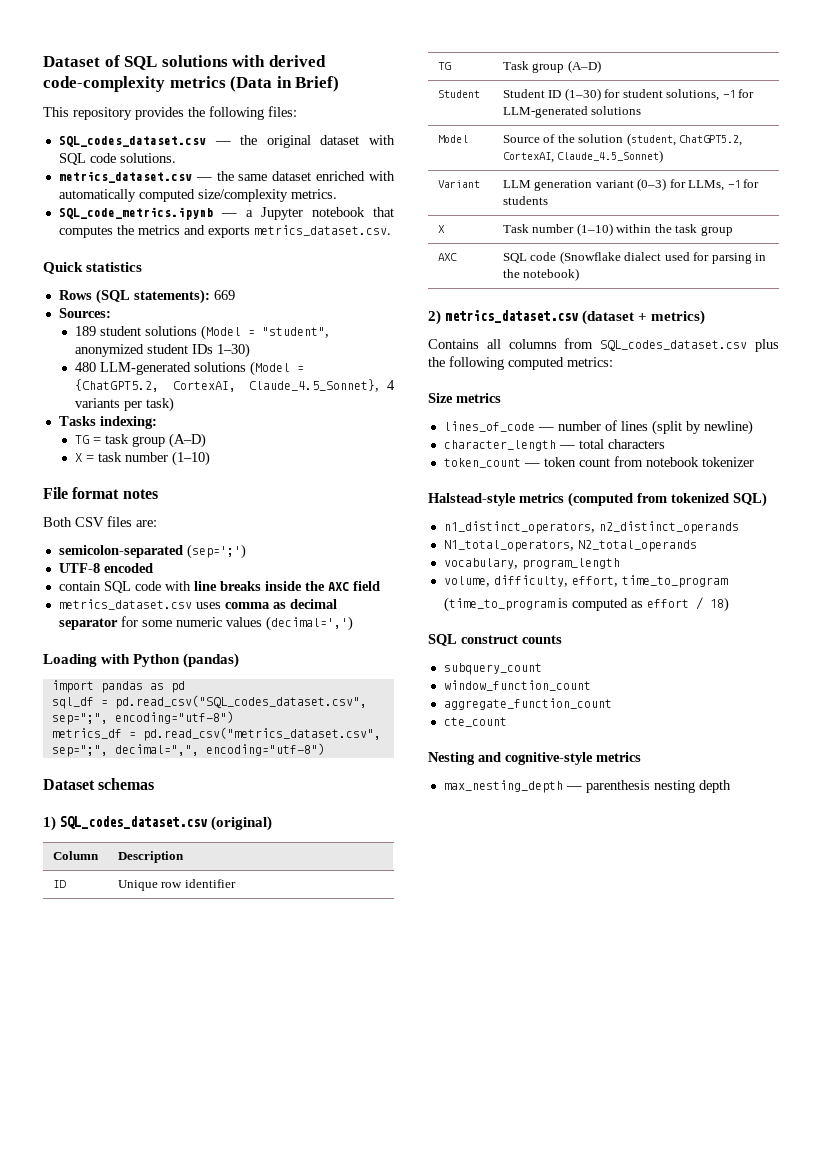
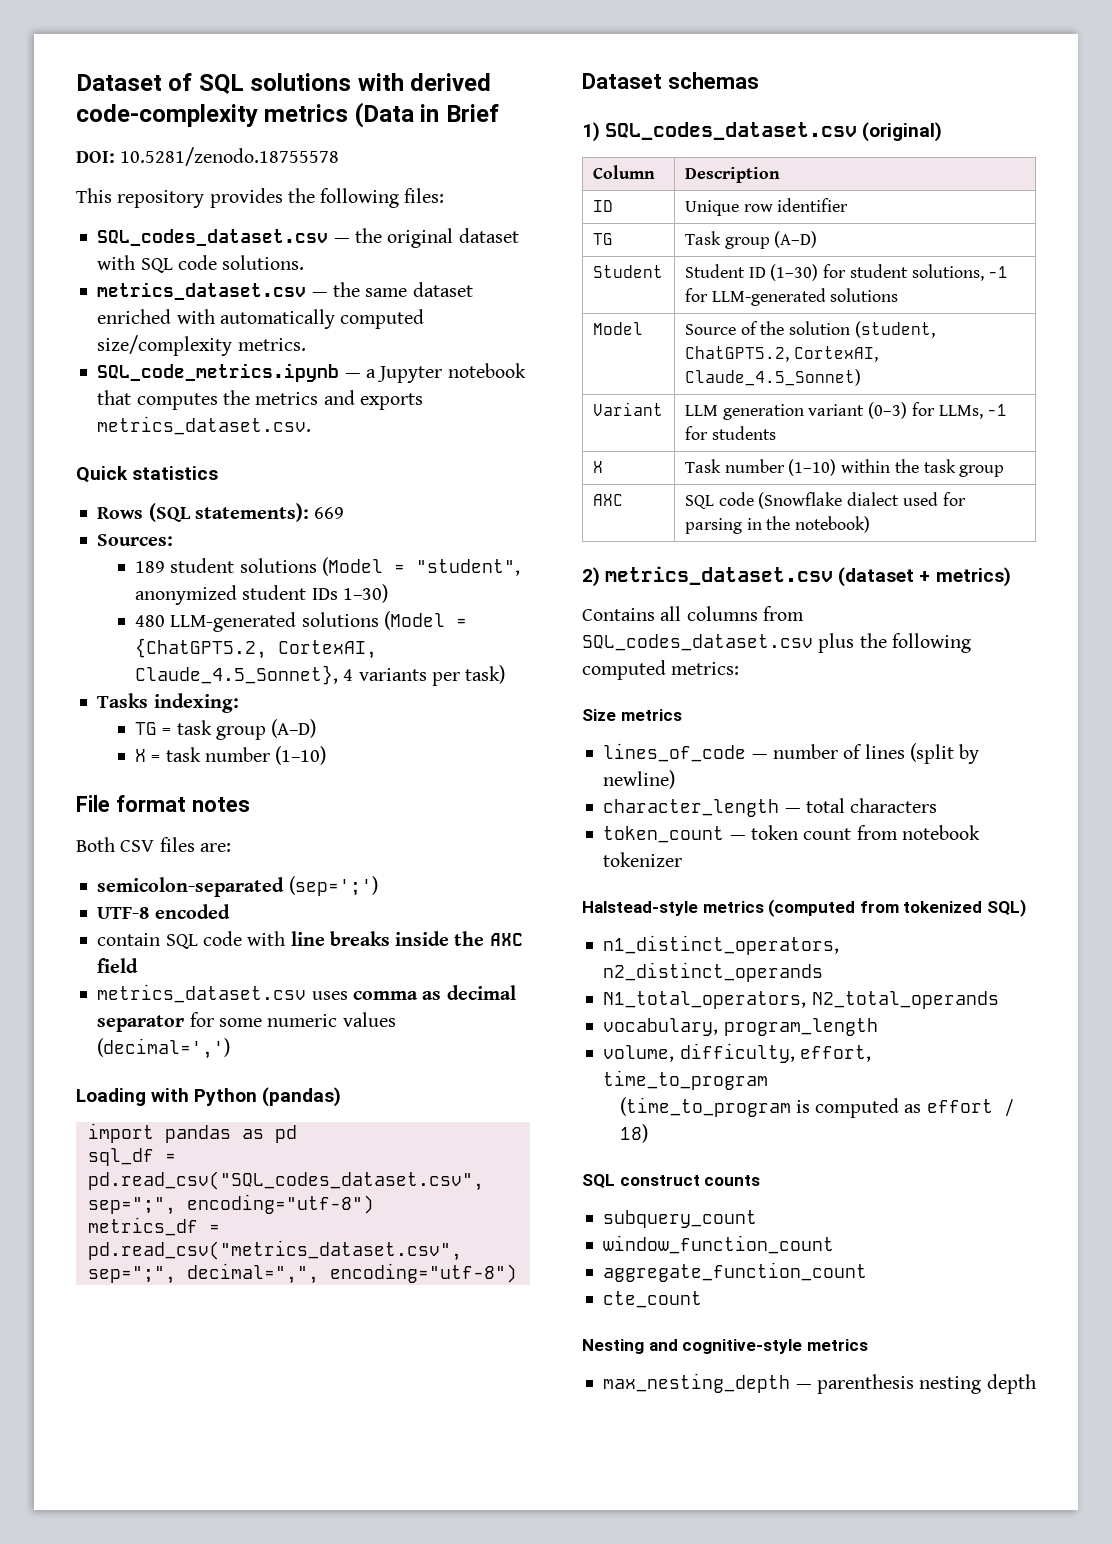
[295,76,340,92] Brief) -> [445,104,499,122] [76,147,340,166] Brief // DOI: 10.5281/zenodo.18755578

